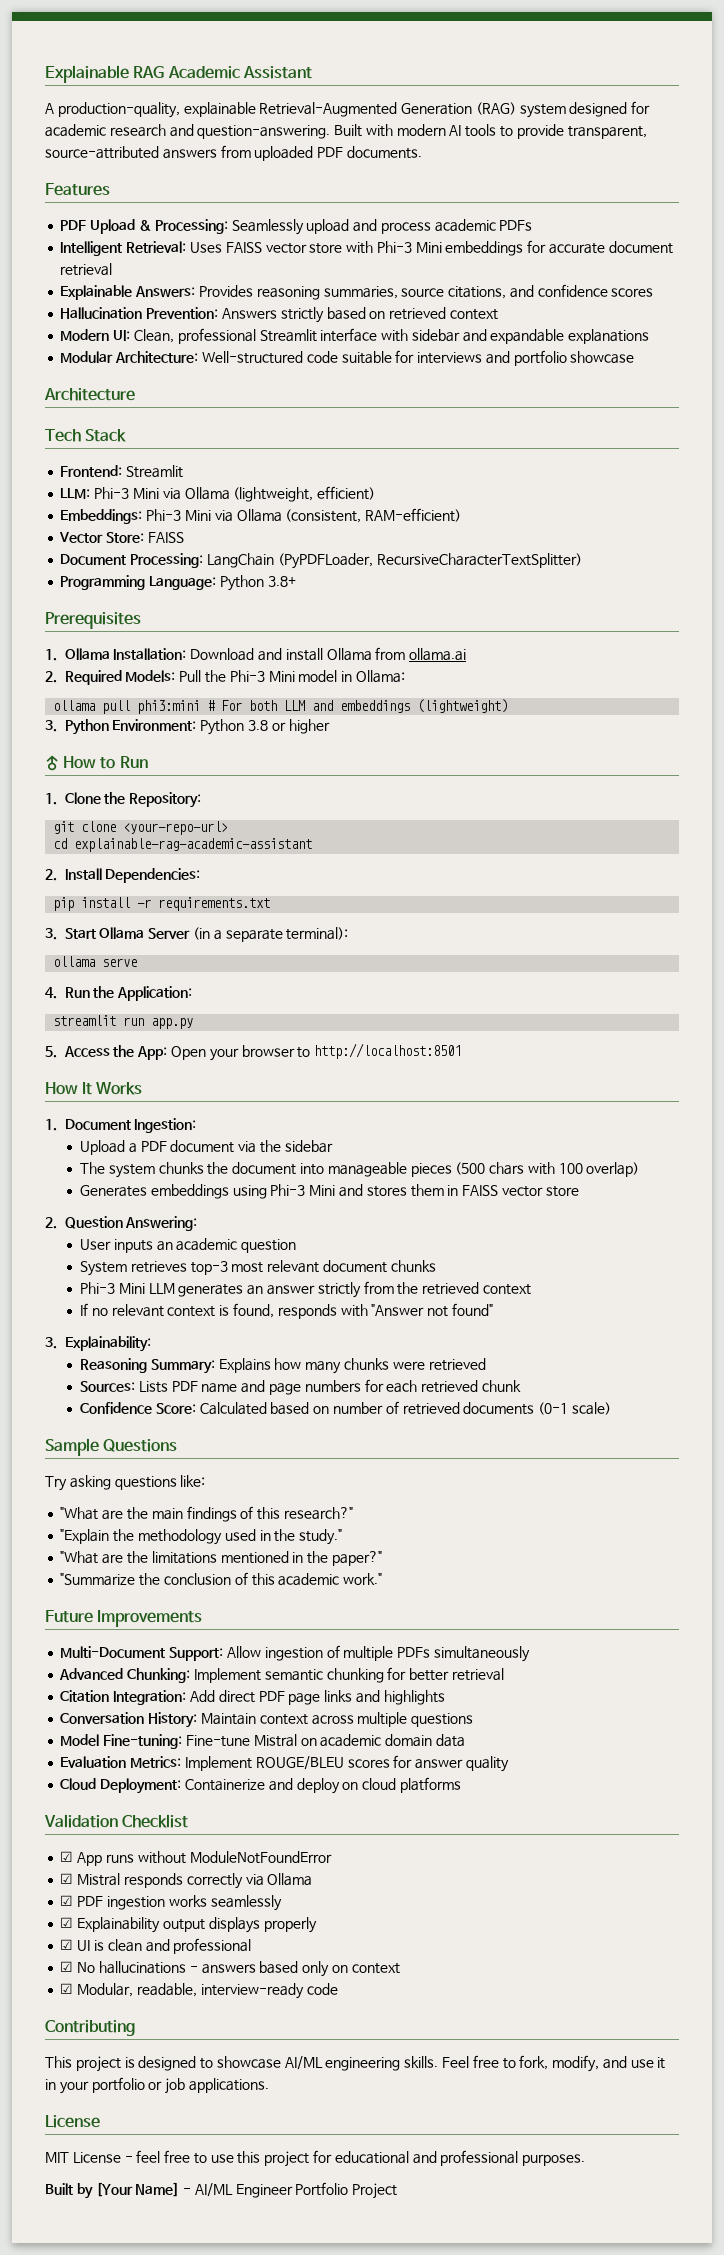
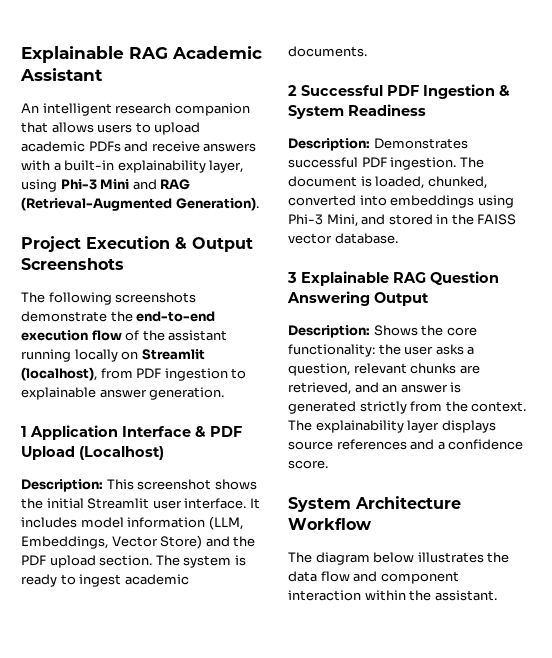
[45,101,651,118] [45,124,647,139] [45,145,422,161] [45,183,110,196] [60,219,533,235] [60,240,673,256] [60,263,113,276] [60,284,654,300] [60,307,498,323] [60,328,650,344] [60,350,635,366] [44,388,135,401] [45,429,127,442] [60,465,184,478] [60,486,376,502] [60,508,462,524] [59,532,184,543] [60,553,582,569] [60,575,296,591] [45,612,141,629] [45,647,467,661] [45,670,405,685] [53,699,509,714] [45,719,330,735] [45,755,148,771] [45,792,202,808] [53,821,229,835] [53,838,313,852] [45,868,201,883] [53,897,271,911] [45,927,349,942] [53,956,138,967] [45,986,193,1001] [53,1015,194,1029] [45,1043,462,1061] [45,1082,143,1095] [45,1118,197,1133] [80,1140,333,1155] [80,1162,640,1178] [80,1184,579,1199] [45,1216,198,1231] [80,1238,297,1253] [80,1260,436,1276] [80,1281,531,1298] [80,1303,493,1319] [45,1336,151,1352] [80,1358,486,1374] [80,1379,521,1395] [80,1401,611,1415] [45,1438,178,1456] [45,1475,206,1491] [60,1506,353,1522] [60,1529,343,1545] [60,1551,382,1566] [60,1572,383,1586] [45,1610,203,1627] [60,1645,530,1662] [59,1667,504,1683] [60,1690,445,1705] [60,1712,474,1728] [60,1734,465,1749] [60,1755,509,1772] [60,1777,461,1794] [44,1814,189,1828] [60,1851,332,1866] [60,1873,313,1889] [60,1895,282,1911] [60,1917,317,1933] [60,1938,252,1954] [60,1961,400,1977] [60,1983,338,1999] [45,2020,135,2036] [45,2055,666,2072] [45,2077,269,2094] [45,2115,100,2128] [45,2150,586,2167] [45,2182,398,2199] A production-quality, explainable Retrieval-Augmented Generation (RAG) system designed for academic research and question-answering. Built with modern AI tools to provide transparent, source-attributed answers from uploaded PDF documents. // Features // PDF Upload & Processing: Seamlessly upload and process academic PDFs // Intelligent Retrieval: Uses FAISS vector store with Phi-3 Mini embeddings for accurate document retrieval // Explainable Answers: Provides reasoning summaries, source citations, and confidence scores // Hallucination Prevention: Answers strictly based on retrieved context // Modern UI: Clean, professional Streamlit interface with sidebar and expandable explanations // Modular Architecture: Well-structured code suitable for interviews and portfolio showcase // Architecture // Tech Stack // Frontend: Streamlit // LLM: Phi-3 Mini via Ollama (lightweight, efficient) // Embeddings: Phi-3 Mini via Ollama (consistent, RAM-efficient) // Vector Store: FAISS // Document Processing: LangChain (PyPDFLoader, RecursiveCharacterTextSplitter) // Programming Language: Python 3.8+ // Prerequisites // 1. Ollama Installation: Download and install Ollama from ollama.ai // 2. Required Models: Pull the Phi-3 Mini model in Ollama: // ollama pull phi3:mini # For both LLM and embeddings (lightweight) // 3. Python Environment: Python 3.8 or higher // ♂ How to Run // 1. Clone the Repository: // git clone <your-repo-url> // cd explainable-rag-academic-assistant // 2. Install Dependencies: // pip install -r requirements.txt // 3. Start Ollama Server (in a separate terminal): // ollama serve // 4. Run the Application: // streamlit run app.py // 5. Access the App: Open your browser to http://localhost:8501 // How It Works // 1. Document Ingestion: // Upload a PDF document via the sidebar // The system chunks the document into manageable pieces (500 chars with 100 overlap) // Generates embeddings using Phi-3 Mini and stores them in FAISS vector store // 2. Question Answering: // User inputs an academic question // System retrieves top-3 most relevant document chunks // Phi-3 Mini LLM generates an answer strictly from the retrieved context // If no relevant context is found, responds with "Answer not found" // 3. Explainability: // Reasoning Summary: Explains how many chunks were retrieved // Sources: Lists PDF name and page numbers for each retrieved chunk // Confidence Score: Calculated based on number of retrieved documents (0-1 scale) // Sample Questions // Try asking questions like: // "What are the main findings of this research?" // "Explain the methodology used in the study." // "What are the limitations mentioned in the paper?" // "Summarize the conclusion of this academic work." // Future Improvements // Multi-Document Support: Allow ingestion of multiple PDFs simultaneously // Advanced Chunking: Implement semantic chunking for better retrieval // Citation Integration: Add direct PDF page links and highlights // Conversation History: Maintain context across multiple questions // Model Fine-tuning: Fine-tune Mistral on academic domain data // Evaluation Metrics: Implement ROUGE/BLEU scores for answer quality // Cloud Deployment: Containerize and deploy on cloud platforms // Validation Checklist // ☑ App runs without ModuleNotFoundError // ☑ Mistral responds correctly via Ollama // ☑ PDF ingestion works seamlessly // ☑ Explainability output displays properly // ☑ UI is clean and professional // ☑ No hallucinations - answers based only on context // ☑ Modular, readable, interview-ready code // Contributing // This project is designed to showcase AI/ML engineering skills. Feel free to fork, modify, and use it in your portfolio or job applications. // License // MIT License - feel free to use this project for educational and professional purposes. // Built by [Your Name] - AI/ML Engineer Portfolio Project -> [21,103,250,116] [21,122,201,135] [21,141,257,152] [21,160,244,173] [21,179,191,192] [21,197,259,211] [21,236,253,252] [21,258,124,270] [21,292,197,305] [21,311,216,322] [21,330,228,341] [21,349,205,362] [21,367,247,381] [21,387,225,400] [21,425,242,440] [21,446,164,460] [21,479,257,492] [21,498,260,509] [21,516,243,530] [21,535,256,549] [21,555,246,568] [21,574,189,587] [288,46,367,57] [288,84,510,99] [288,104,426,119] [288,138,468,151] [288,157,484,170] [288,176,487,189] [288,195,514,208] [288,214,517,227] [288,233,398,244] [287,271,499,286] [287,291,429,306] [288,325,477,338] [288,344,475,357] [288,363,480,376] [288,382,462,395] [288,401,527,414] [288,420,496,433] [288,439,524,450] [288,460,328,469] [288,496,461,512] [288,518,371,530] [288,552,510,565] [288,571,459,584] [288,590,497,601] An intelligent research companion that allows users to upload academic PDFs and receive answers with a built-in explainability layer, using Phi-3 Mini and RAG (Retrieval-Augmented Generation). // Project Execution & Output Screenshots // The following screenshots demonstrate the end-to-end execution flow of the assistant running locally on Streamlit (localhost), from PDF ingestion to explainable answer generation. // 1 Application Interface & PDF Upload (Localhost) // Description: This screenshot shows the initial Streamlit user interface. It includes model information (LLM, Embeddings, Vector Store) and the PDF upload section. The system is ready to ingest academic documents. // 2 Successful PDF Ingestion & System Readiness // Description: Demonstrates successful PDF ingestion. The document is loaded, chunked, converted into embeddings using Phi-3 Mini, and stored in the FAISS vector database. // 3 Explainable RAG Question Answering Output // Description: Shows the core functionality: the user asks a question, relevant chunks are retrieved, and an answer is generated strictly from the context. The explainability layer displays source references and a confidence score. // System Architecture Workflow // The diagram below illustrates the data flow and component interaction within the assistant.

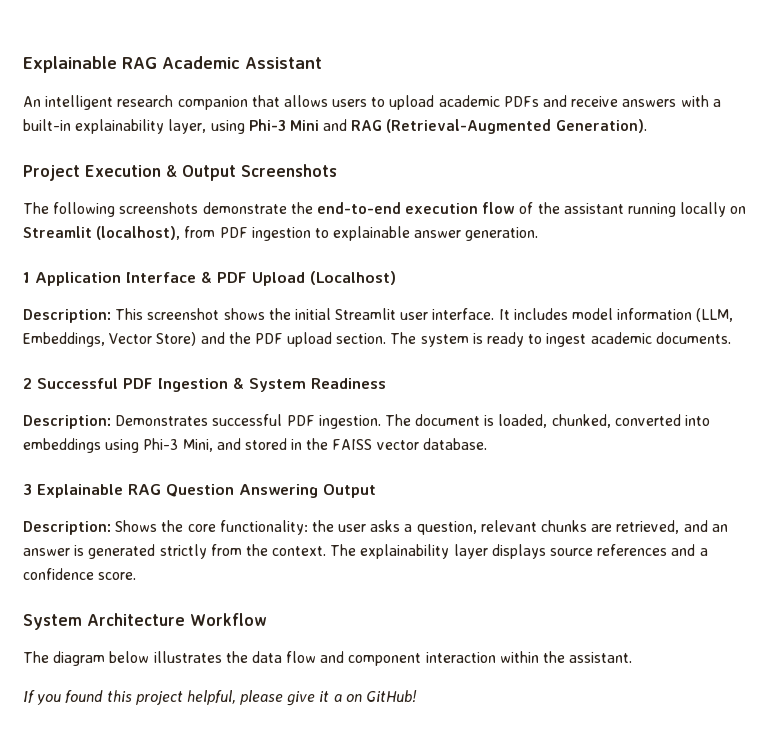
(497, 595) none -> [23,690,418,706] // If you found this project helpful, please give it a on GitHub!

